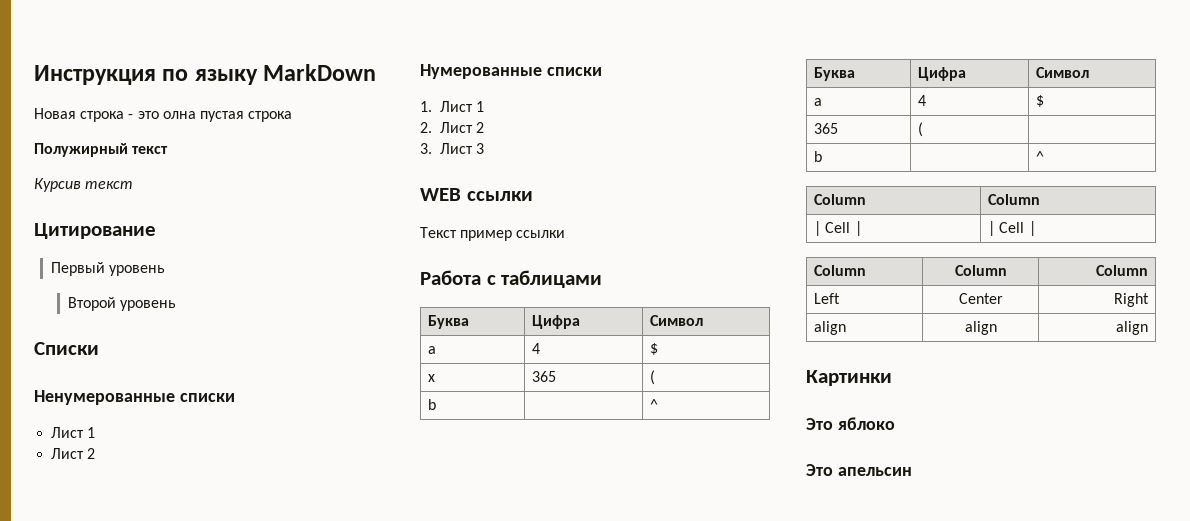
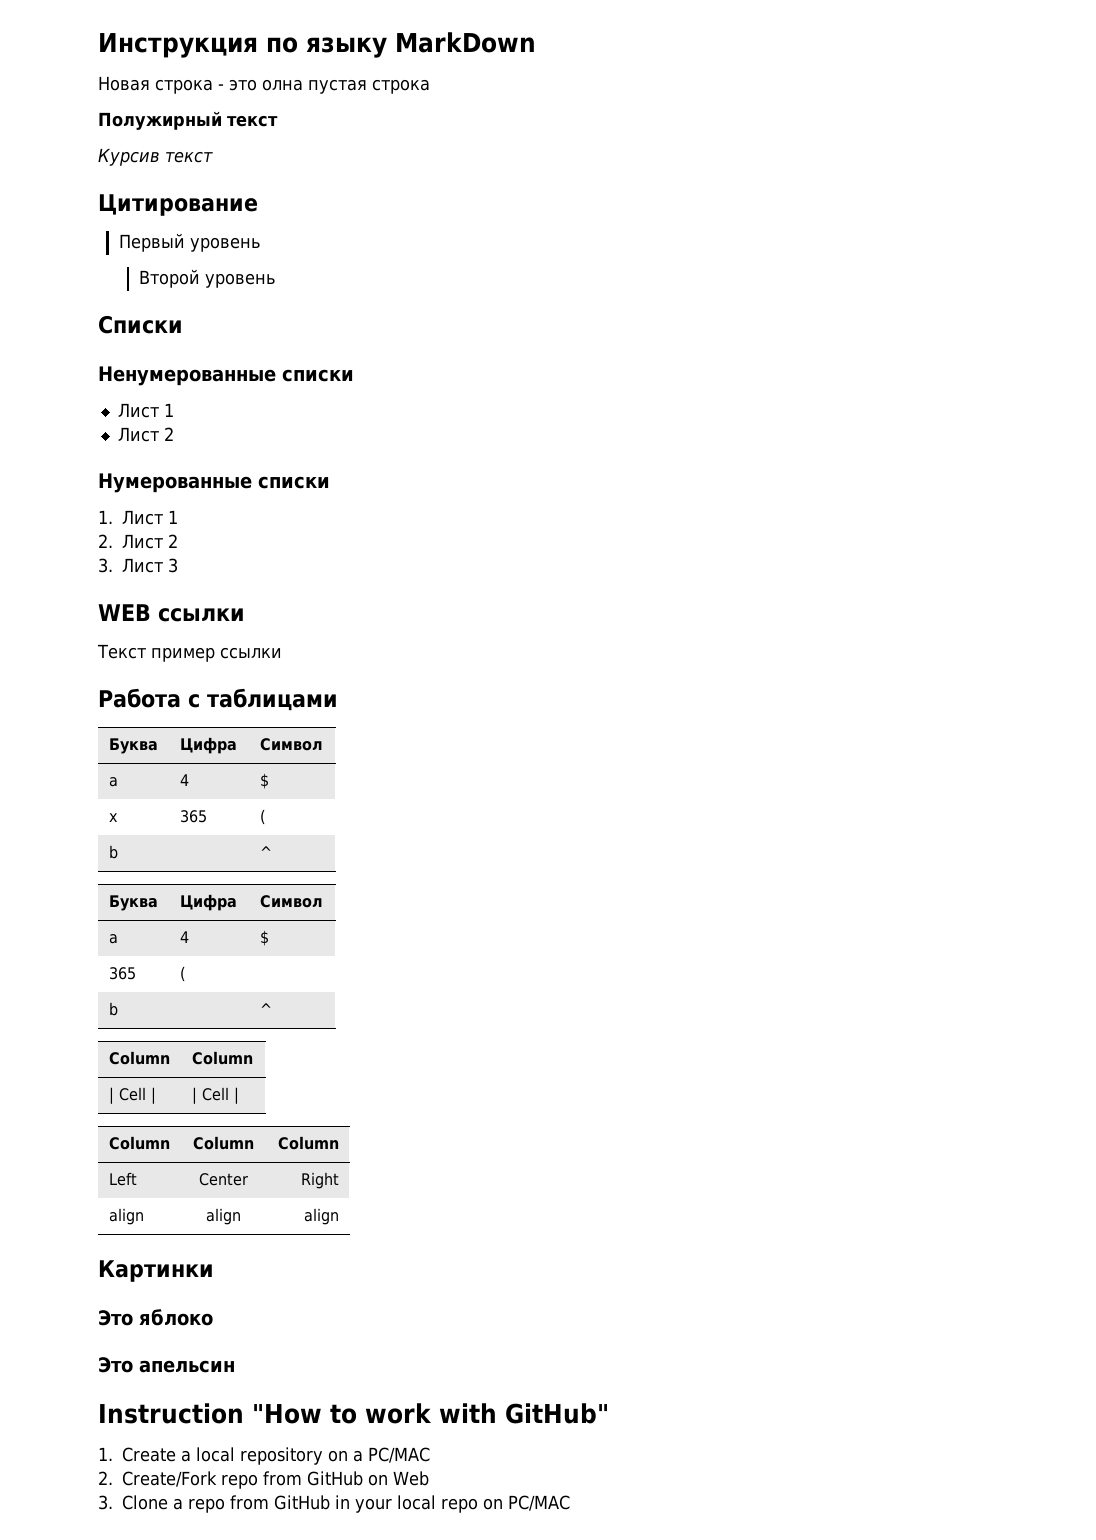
(912, 471) none -> [98,1403,609,1424] [98,1447,430,1465] [98,1471,429,1489] [98,1495,570,1513] // Instruction "How to work with GitHub" // 1. Create a local repository on a PC/MAC // 2. Create/Fork repo from GitHub on Web // 3. Clone a repo from GitHub in your local repo on PC/MAC

